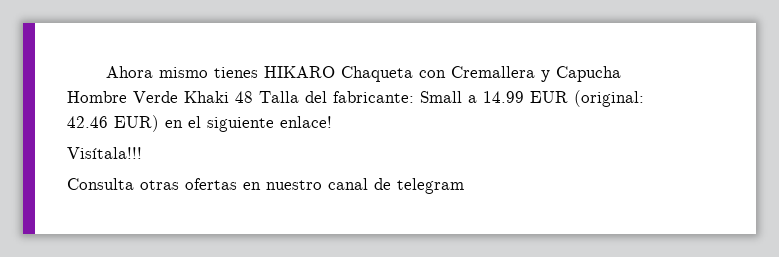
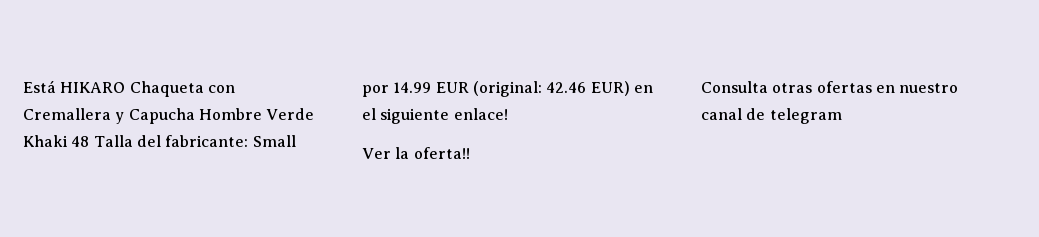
[105,66,258,78] Ahora mismo tienes -> [23,80,56,93] Está
[468,95,477,103] a -> [362,85,389,97] por
[67,147,142,159] Visítala!!! -> [362,147,470,159] Ver la oferta!!

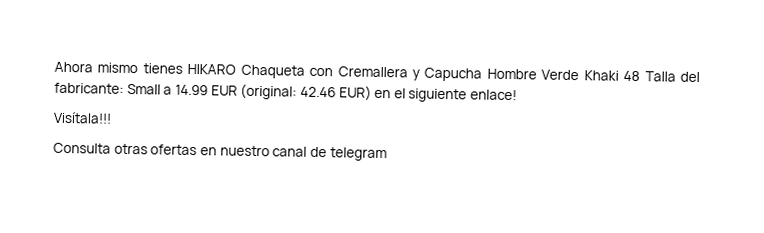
[23,80,56,93] Está -> [54,61,183,74] Ahora mismo tienes
[362,85,389,97] por -> [163,86,173,95] a
[362,147,470,159] Ver la oferta!! -> [53,111,112,124] Visítala!!!

